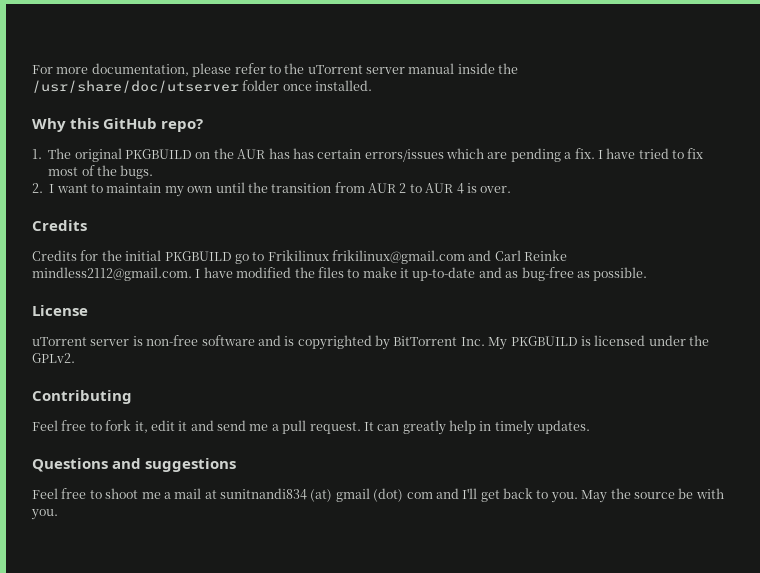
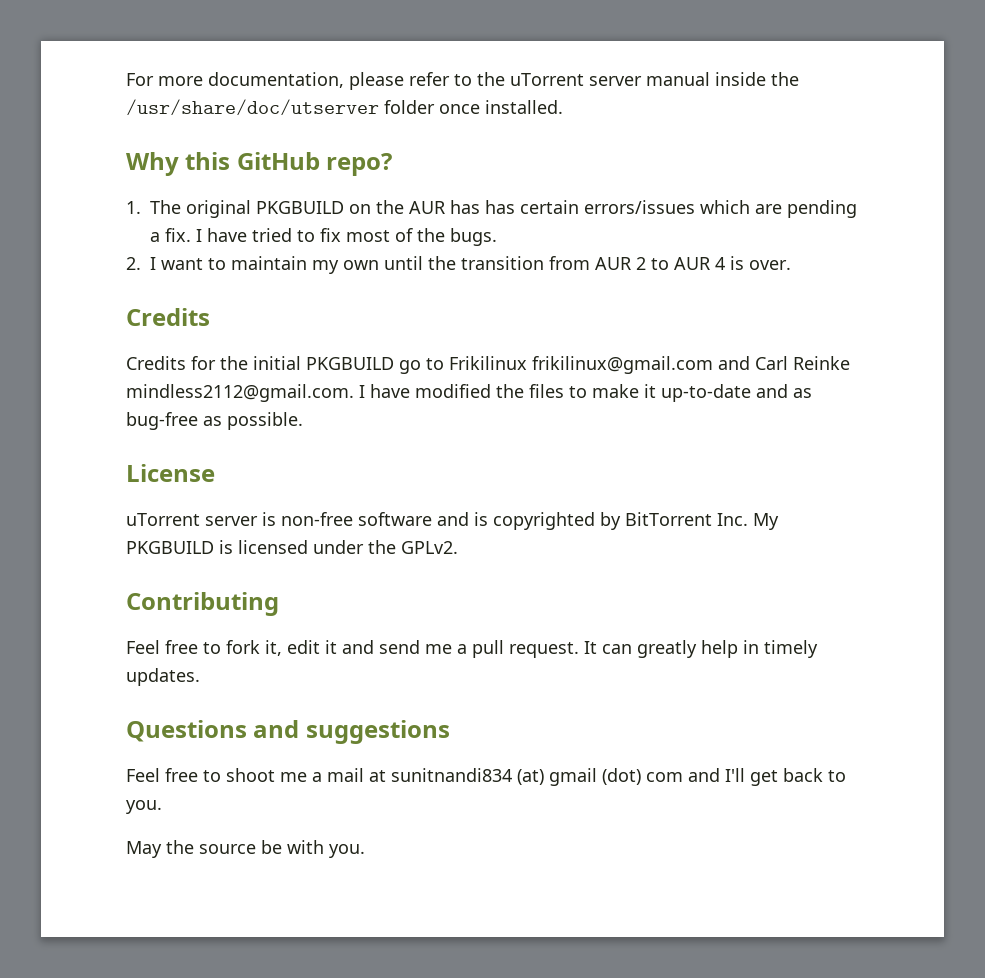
(578, 497) none -> (162, 807) //

